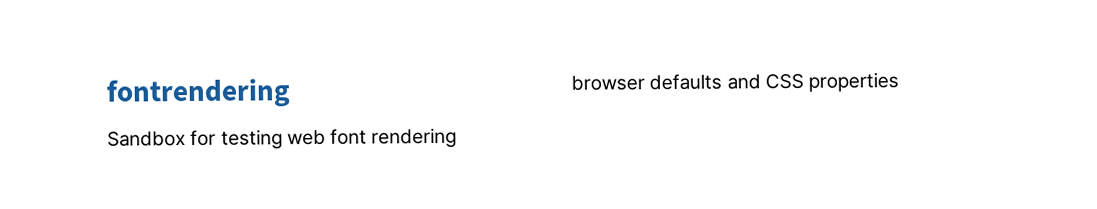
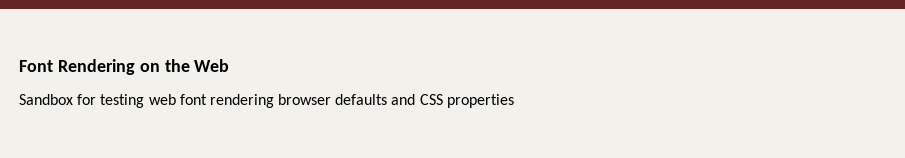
[106,78,291,108] fontrendering -> [19,59,230,75] Font Rendering on the Web

